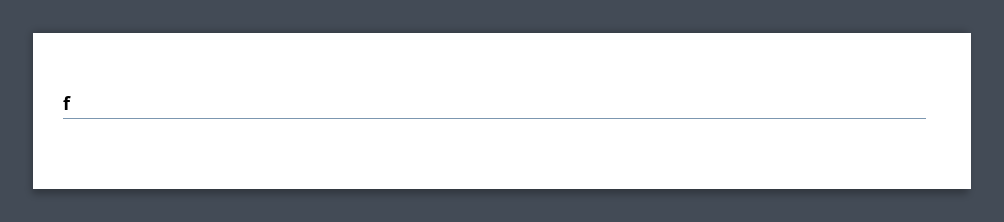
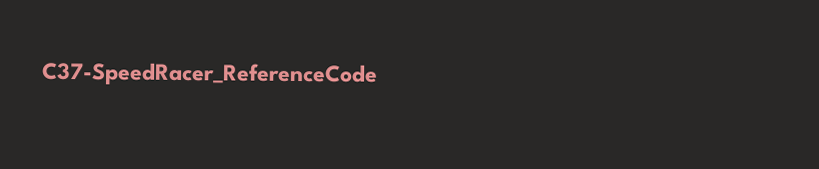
[63,96,71,110] f -> [41,61,378,87] C37-SpeedRacer_ReferenceCode

